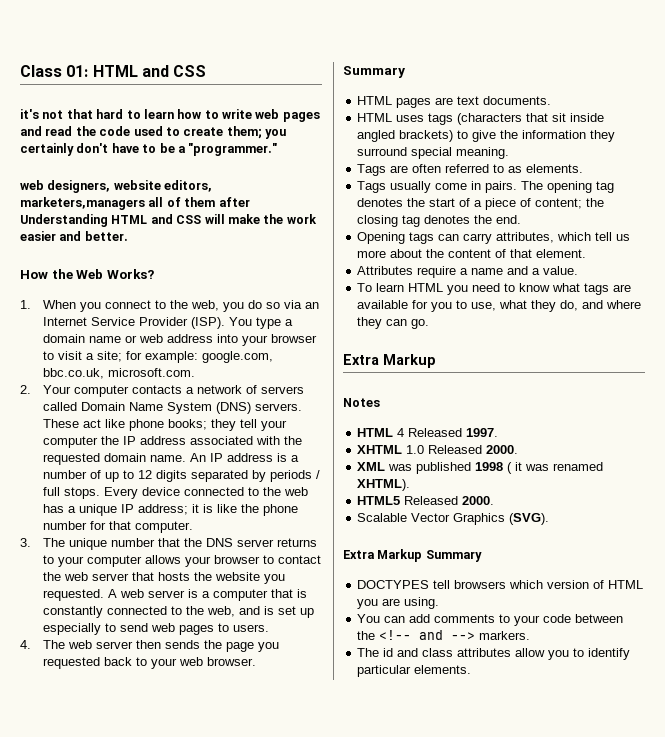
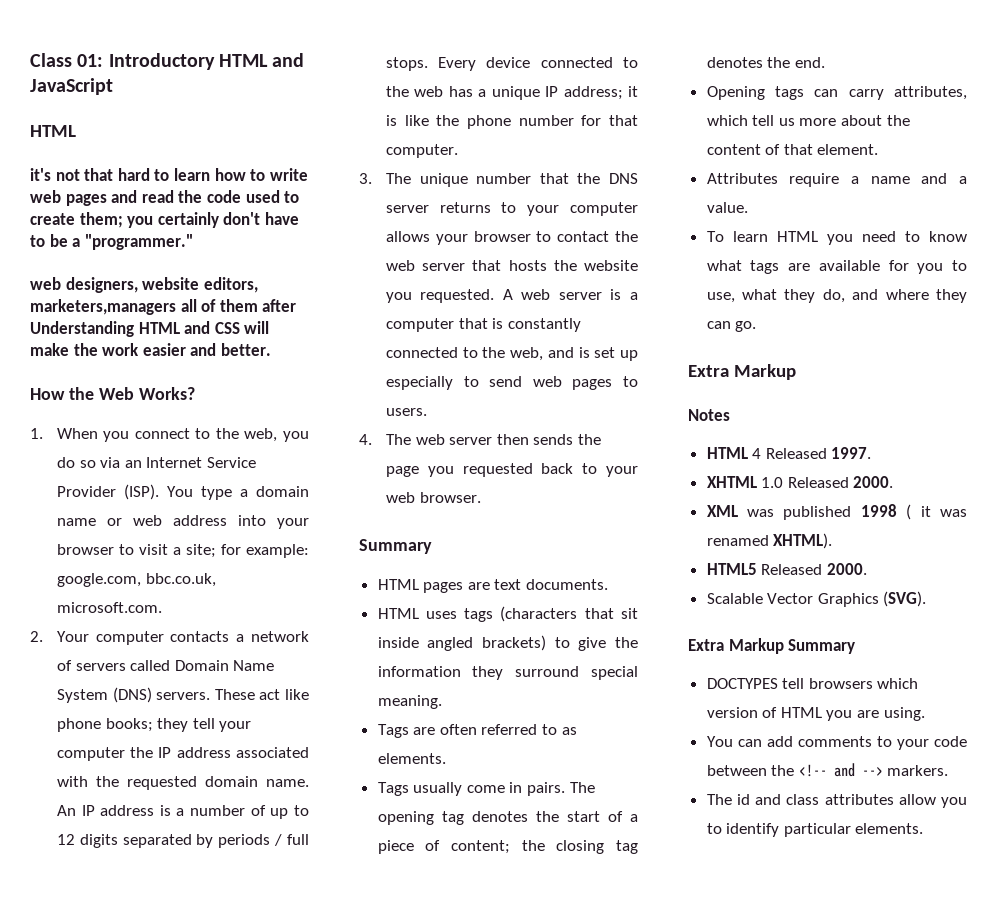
[92,65,207,77] HTML and CSS -> [108,53,305,70] [30,78,113,95] [30,125,76,137] Introductory HTML and JavaScript // HTML

